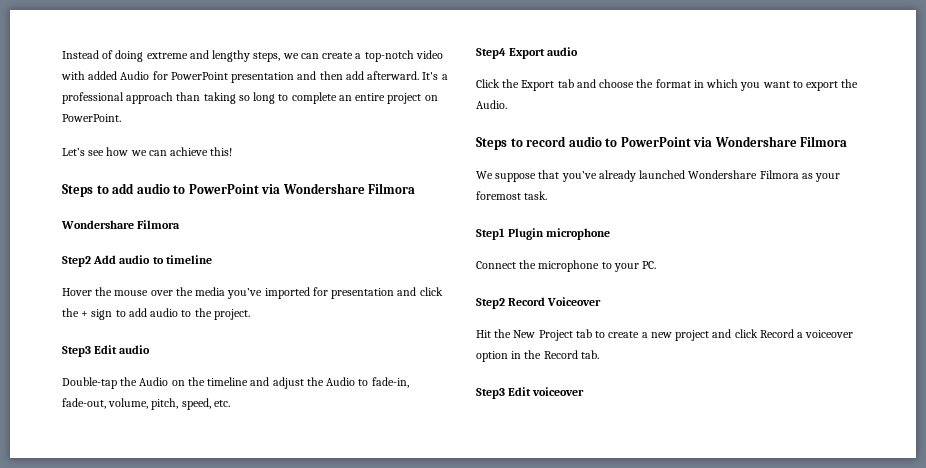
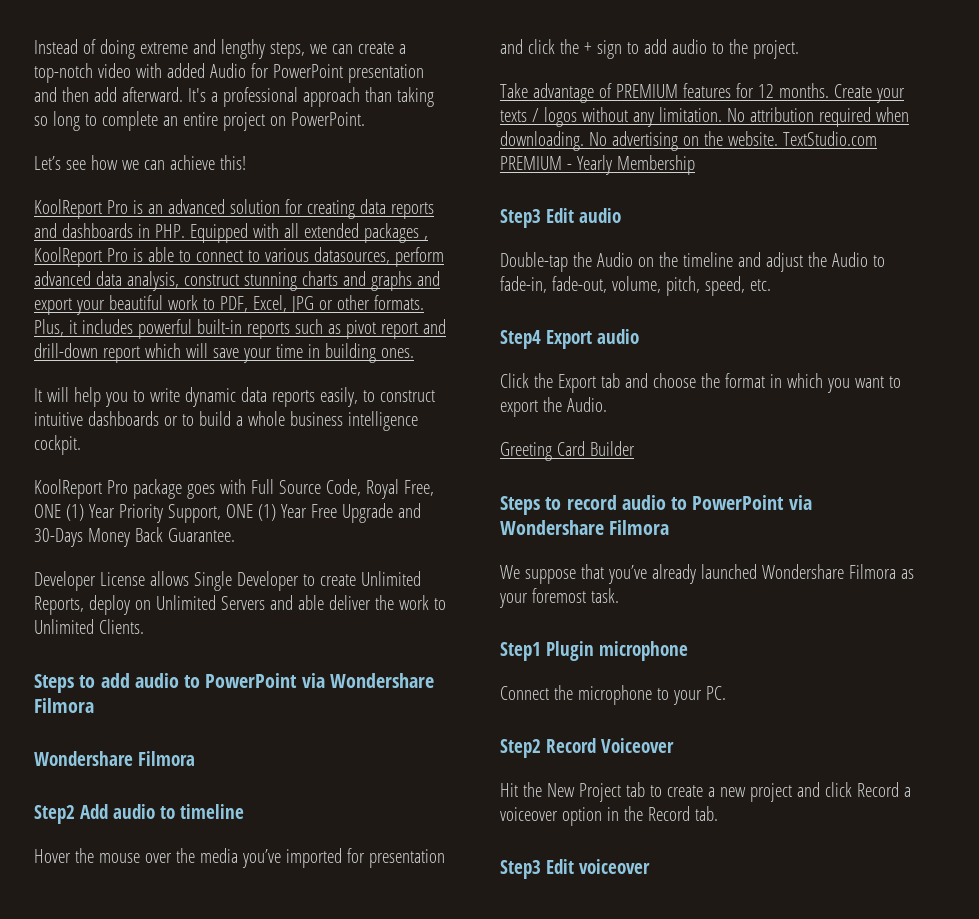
(233, 151) none -> [34,199,434,219] [34,223,428,243] [34,247,444,267] [34,271,440,291] [34,295,424,315] [34,319,446,339] [34,343,414,363] [34,387,435,407] [34,411,418,431] [34,435,81,455] [34,479,434,499] [34,503,421,523] [34,527,235,547] [34,571,421,591] [34,595,446,615] [34,619,144,634] // KoolReport Pro is an advanced solution for creating data reports and dashboards in PHP. Equipped with all extended packages , KoolReport Pro is able to connect to various datasources, perform advanced data analysis, construct stunning charts and graphs and export your beautiful work to PDF, Excel, JPG or other formats. Plus, it includes powerful built-in reports such as pivot report and drill-down report which will save your time in building ones. // It will help you to write dynamic data reports easily, to construct intuitive dashboards or to build a whole business intelligence cockpit. // KoolReport Pro package goes with Full Source Code, Royal Free, ONE (1) Year Priority Support, ONE (1) Year Free Upgrade and 30-Days Money Back Guarantee. // Developer License allows Single Developer to create Unlimited Reports, deploy on Unlimited Servers and able deliver the work to Unlimited Clients.
(250, 314) none -> [500,83,905,103] [500,107,909,127] [500,131,877,151] [500,155,695,175] // Take advantage of PREMIUM features for 12 months. Create your texts / logos without any limitation. No attribution required when downloading. No advertising on the website. TextStudio.com PREMIUM - Yearly Membership
(507, 104) none -> [500,441,635,461] // Greeting Card Builder

